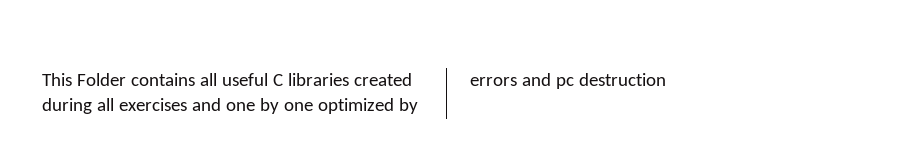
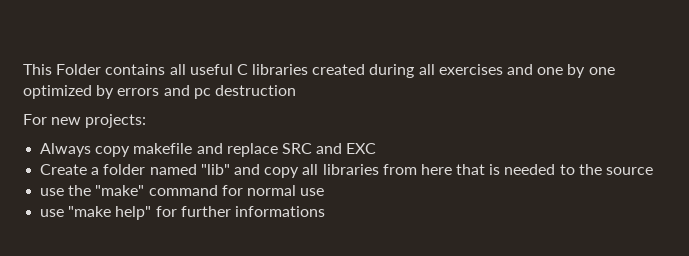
(666, 79) none -> [23,114,147,128] [40,143,377,157] [40,164,654,178] [40,185,325,196] [40,206,325,220] // For new projects: // Always copy makefile and replace SRC and EXC // Create a folder named "lib" and copy all libraries from here that is needed to the source // use the "make" command for normal use // use "make help" for further informations

